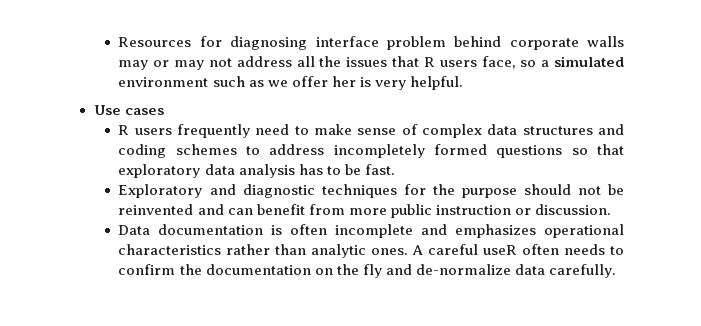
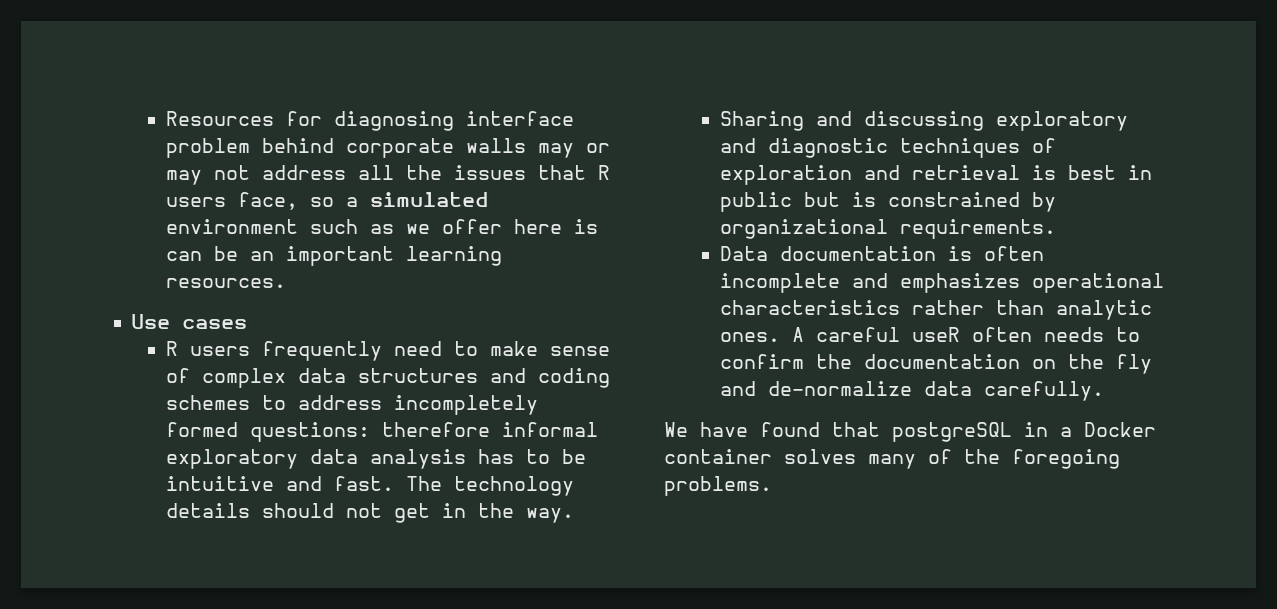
[331,76,463,90] her is very helpful. -> [513,219,598,234] [165,246,502,266] [165,278,286,288] here is can be an important learning resources.
[496,144,624,158] questions so that -> [249,422,598,442] questions: therefore informal
(361, 169) none -> [165,476,322,491] intuitive and
[118,184,625,198] [118,204,611,218] // Exploratory and diagnostic techniques for the purpose should not be reinvented and can benefit from more public instruction or discussion. -> [405,476,574,496] [165,503,574,523] [719,111,1128,131] [719,138,1056,158] [719,165,1152,185] [719,192,1056,212] [719,219,1056,239] The technology details should not get in the way. // Sharing and discussing exploratory and diagnostic techniques of exploration and retrieval is best in public but is constrained by organizational requirements.
(616, 271) none -> [664,422,1156,442] [664,449,1120,469] [664,476,772,496] // We have found that postgreSQL in a Docker container solves many of the foregoing problems.

